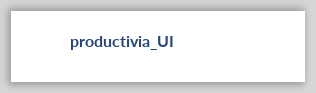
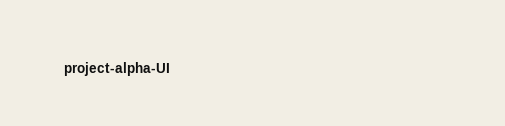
[70,36,174,50] productivia_UI -> [64,62,170,76] project-alpha-UI

